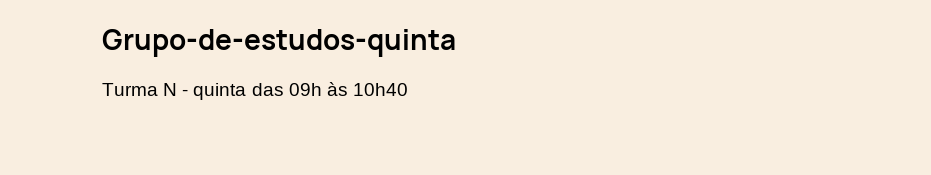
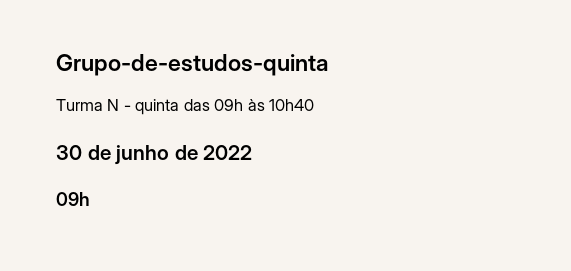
(408, 89) none -> [56,145,253,165] [56,192,90,206] // 30 de junho de 2022 // 09h

